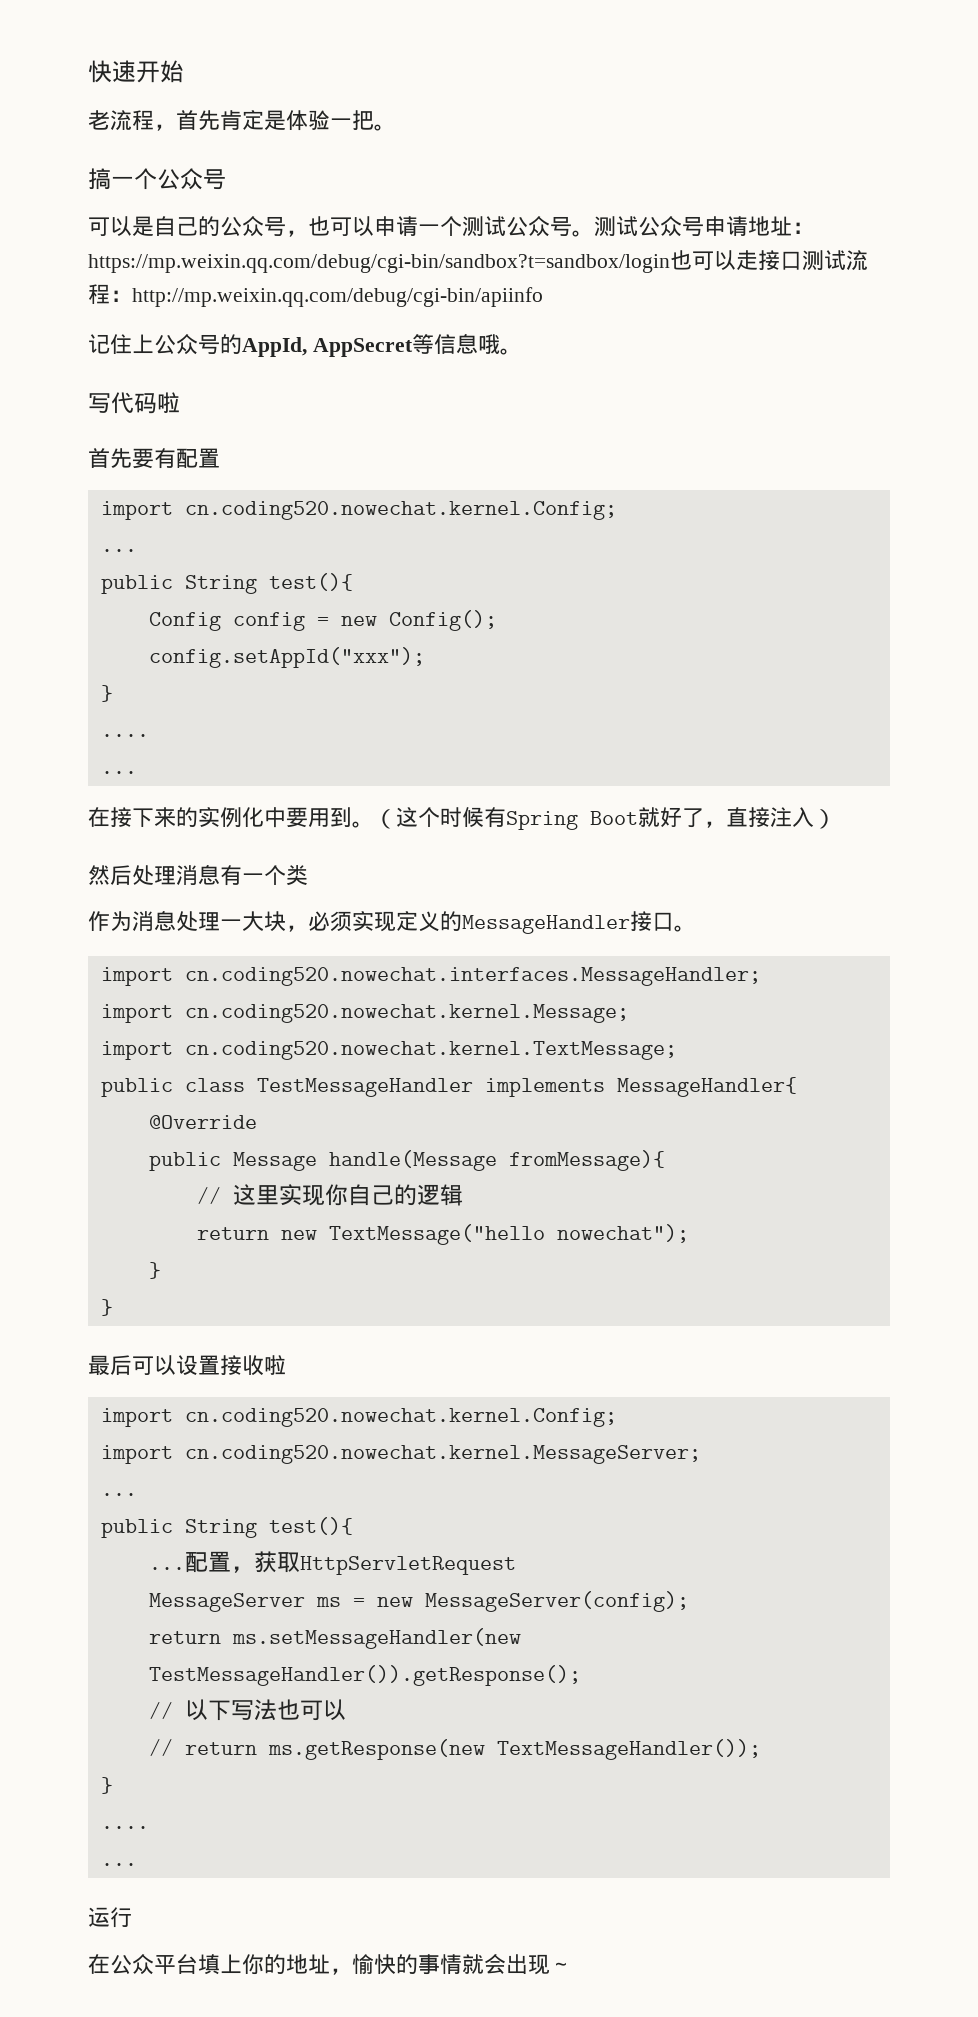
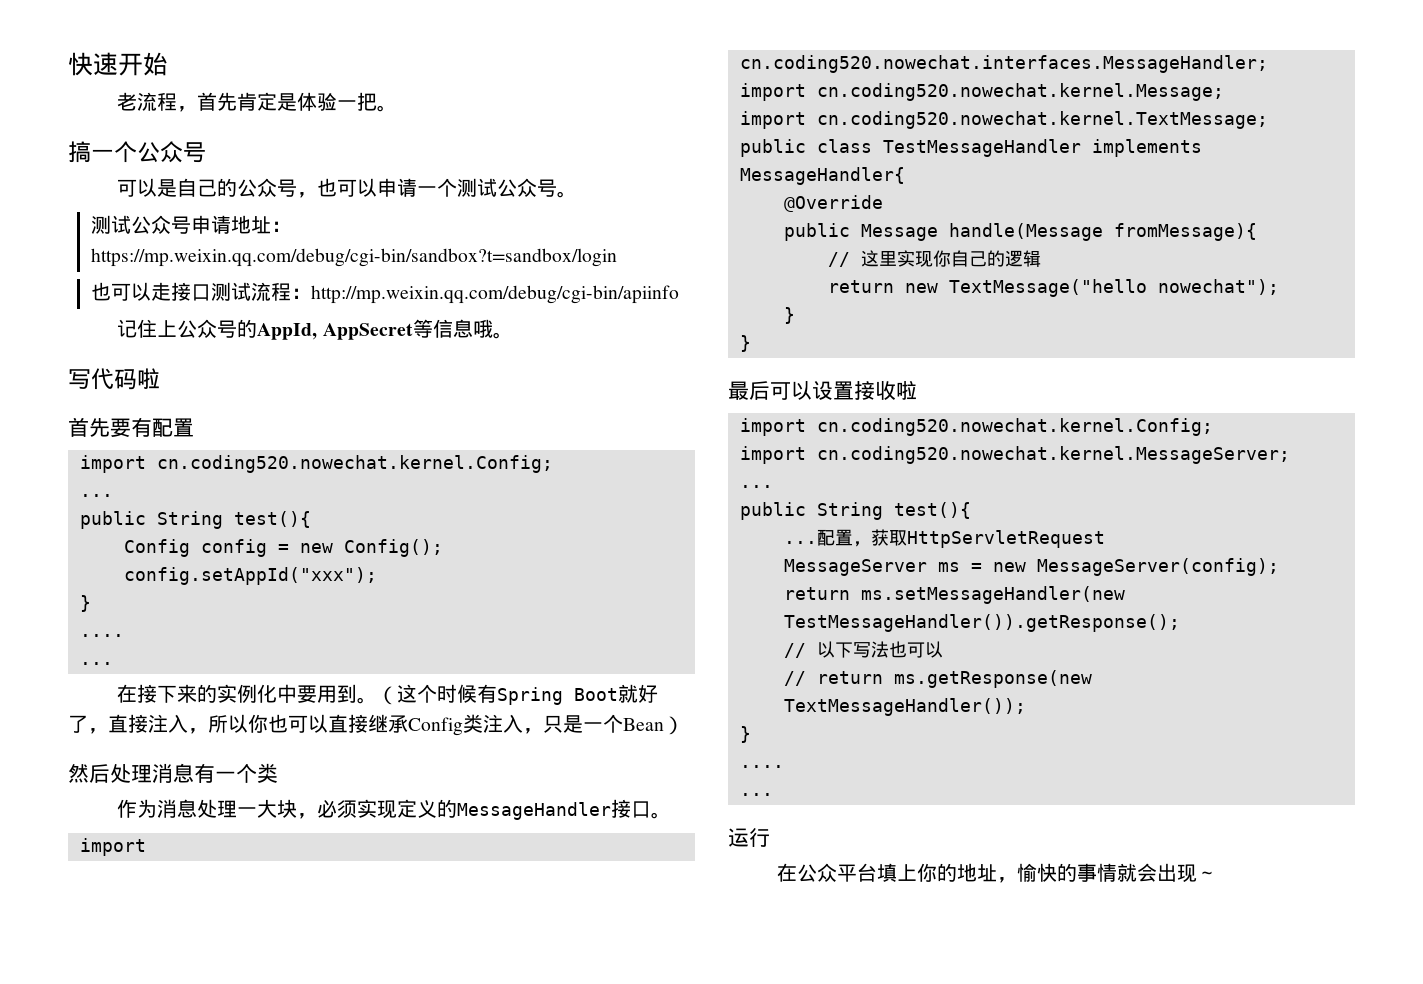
(594, 233) none -> (578, 194) //
(670, 263) none -> (618, 257) //
(814, 817) none -> [188,714,664,736] ，所以你也可以直接继承Config类注入，只是一个Bean

